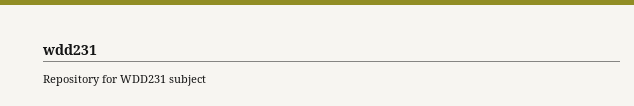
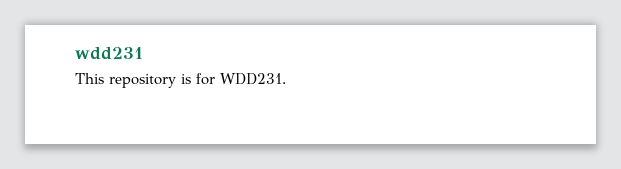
[43,75,206,86] Repository for WDD231 subject -> [75,73,286,88] This repository is for WDD231.

